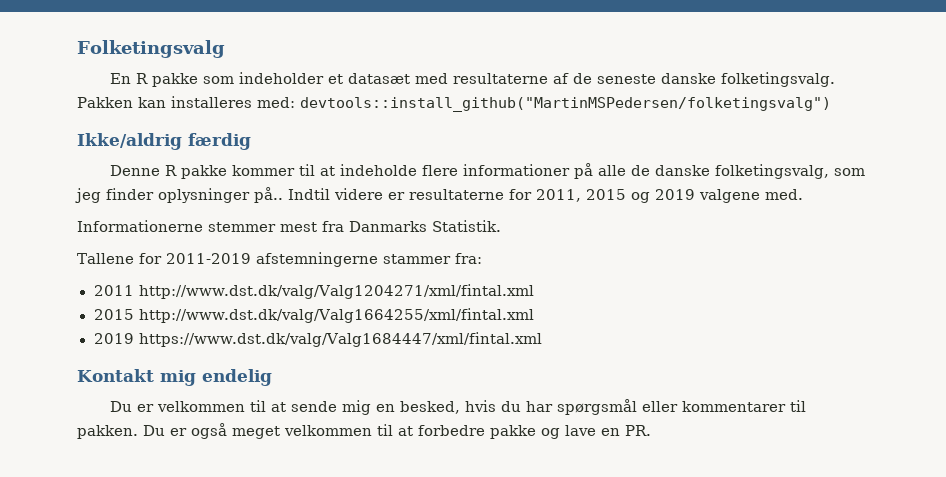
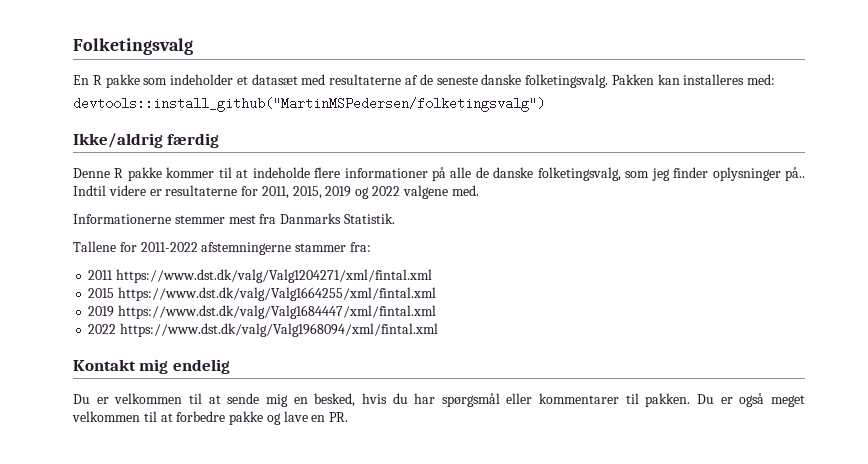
(295, 102) none -> (776, 79) //
[586,189,695,203] 2015 og 2019 -> [292,186,401,199] 2015, 2019 og 2022
[165,253,251,264] 2011-2019 -> [140,242,198,252] 2011-2022
[138,284,535,299] [93,308,535,323] http://www.dst.dk/valg/Valg1204271/xml/fintal.xml // 2015 http://www.dst.dk/valg/Valg1664255/xml/fintal.xml -> [116,269,433,283] [88,287,437,301] https://www.dst.dk/valg/Valg1204271/xml/fintal.xml // 2015 https://www.dst.dk/valg/Valg1664255/xml/fintal.xml
(543, 339) none -> [88,323,439,337] // 2022 https://www.dst.dk/valg/Valg1968094/xml/fintal.xml

